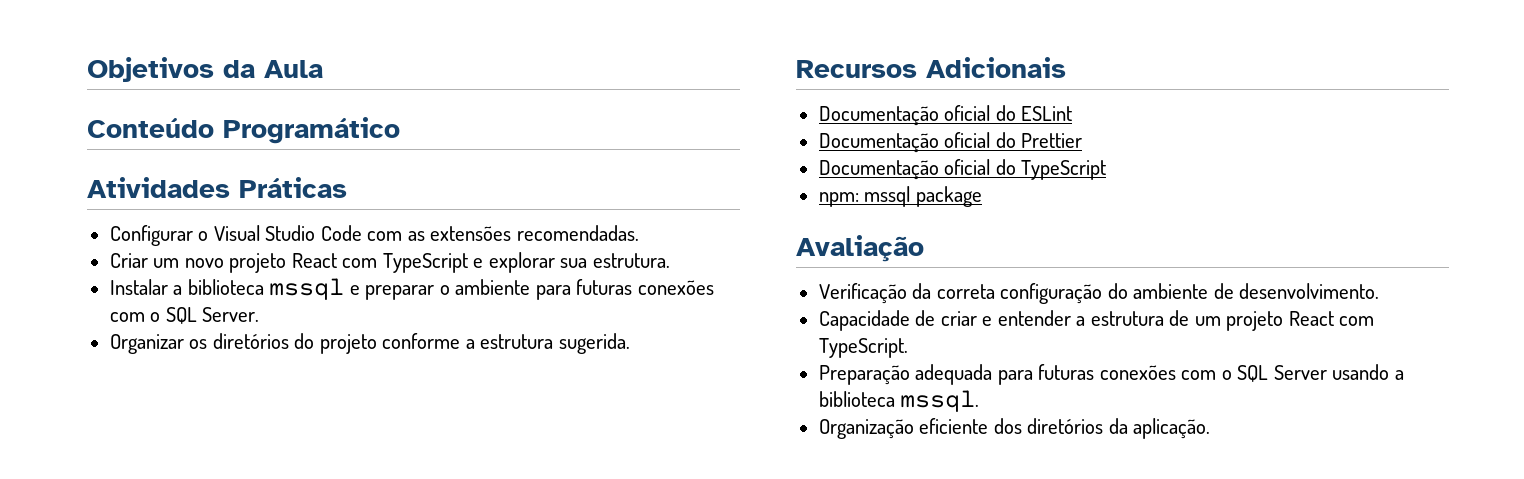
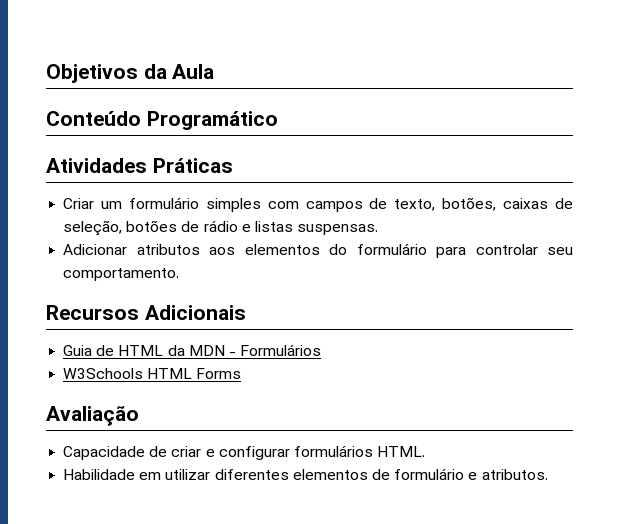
[109,225,639,246] [109,252,670,273] [109,278,714,300] [109,307,260,324] [109,333,630,354] [796,57,1066,78] [818,105,1073,126] [818,132,1083,153] [818,159,1107,180] [818,186,982,207] [796,235,924,262] [818,283,1380,304] [818,310,1375,331] [818,338,908,358] [818,364,1404,385] [818,390,980,412] [818,418,1211,439] Configurar o Visual Studio Code com as extensões recomendadas. // Criar um novo projeto React com TypeScript e explorar sua estrutura. // Instalar a biblioteca mssql e preparar o ambiente para futuras conexões com o SQL Server. // Organizar os diretórios do projeto conforme a estrutura sugerida. // Recursos Adicionais // Documentação oficial do ESLint // Documentação oficial do Prettier // Documentação oficial do TypeScript // npm: mssql package // Avaliação // Verificação da correta configuração do ambiente de desenvolvimento. // Capacidade de criar e entender a estrutura de um projeto React com TypeScript. // Preparação adequada para futuras conexões com o SQL Server usando a biblioteca mssql. // Organização eficiente dos diretórios da aplicação. -> [63,197,573,212] [63,220,379,236] [63,243,573,258] [63,268,180,281] [46,305,246,320] [63,344,322,356] [63,368,242,379] [46,406,139,426] [63,445,426,460] [63,468,548,480] Criar um formulário simples com campos de texto, botões, caixas de seleção, botões de rádio e listas suspensas. // Adicionar atributos aos elementos do formulário para controlar seu comportamento. // Recursos Adicionais // Guia de HTML da MDN - Formulários // W3Schools HTML Forms // Avaliação // Capacidade de criar e configurar formulários HTML. // Habilidade em utilizar diferentes elementos de formulário e atributos.

